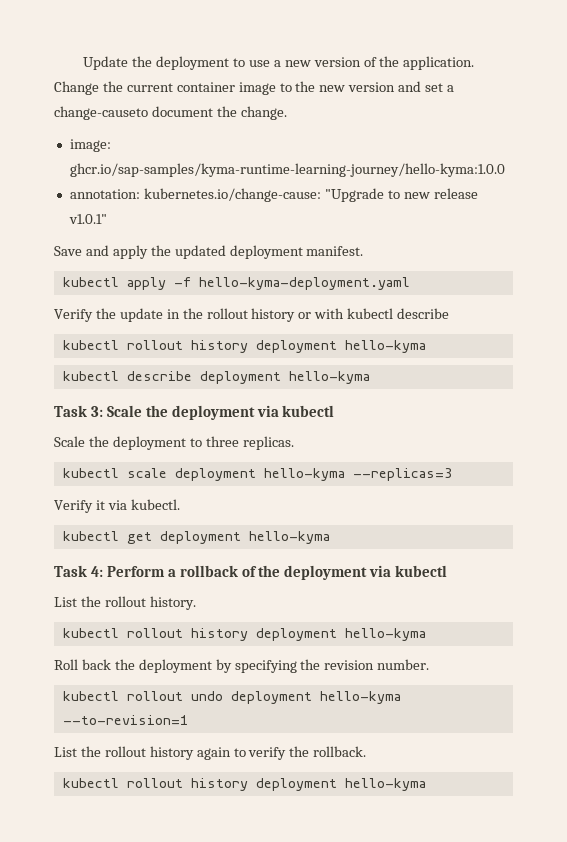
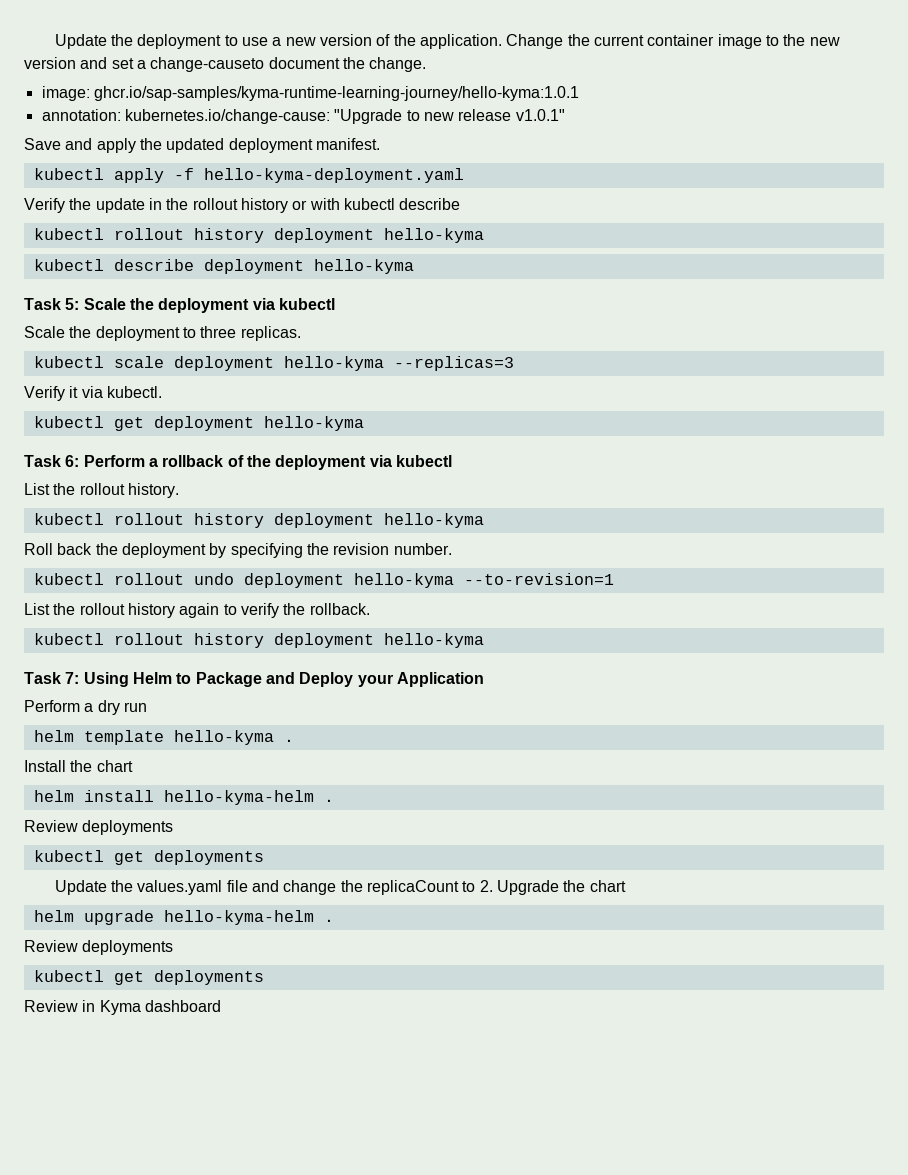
[69,163,505,177] ghcr.io/sap-samples/kyma-runtime-learning-journey/hello-kyma:1.0.0 -> [93,86,579,101] ghcr.io/sap-samples/kyma-runtime-learning-journey/hello-kyma:1.0.1
[90,406,103,417] 3: -> [65,298,80,310] 5:
[90,566,103,577] 4: -> [65,455,80,467] 6:
(426, 784) none -> [24,672,484,687] [24,700,147,715] [33,730,294,745] [24,760,133,772] [33,790,334,805] [24,820,174,835] [33,850,264,865] [54,880,626,895] [33,910,334,925] [24,940,174,955] [33,970,264,985] [24,1000,221,1015] // Task 7: Using Helm to Package and Deploy your Application // Perform a dry run // helm template hello-kyma . // Install the chart // helm install hello-kyma-helm . // Review deployments // kubectl get deployments // Update the values.yaml file and change the replicaCount to 2. Upgrade the chart // helm upgrade hello-kyma-helm . // Review deployments // kubectl get deployments // Review in Kyma dashboard

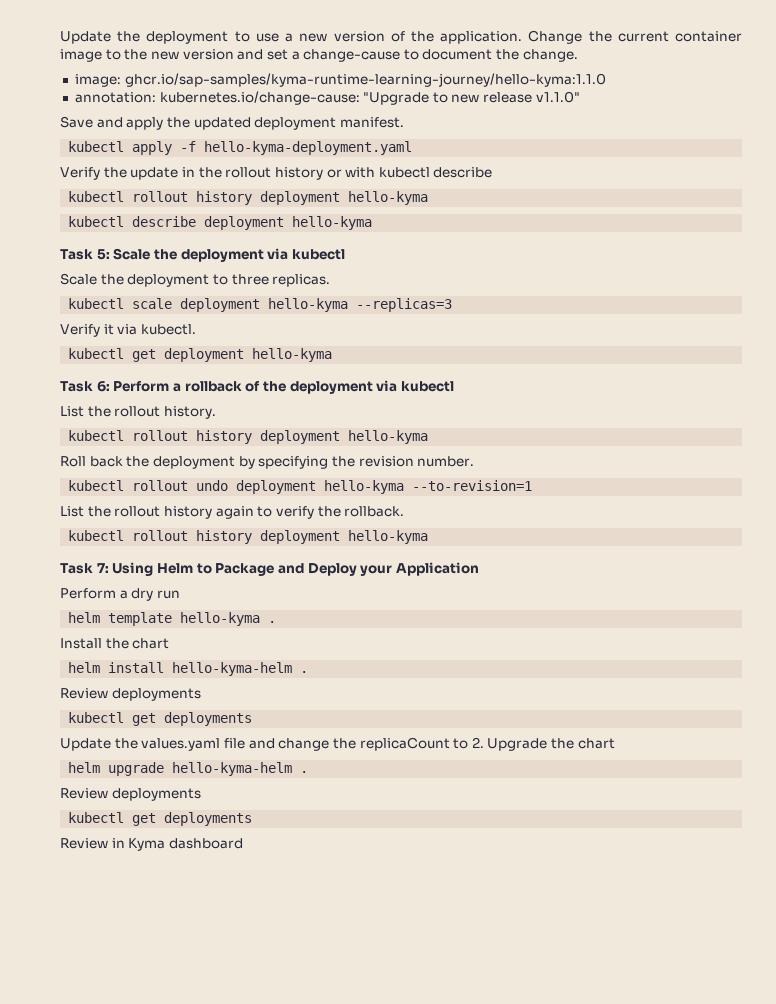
[150,57,265,72] change-causeto -> [303,49,419,62] change-cause to
[93,86,579,101] ghcr.io/sap-samples/kyma-runtime-learning-journey/hello-kyma:1.0.1 -> [124,73,606,87] ghcr.io/sap-samples/kyma-runtime-learning-journey/hello-kyma:1.1.0
[515,109,565,121] v1.0.1" -> [535,91,580,103] v1.1.0"

